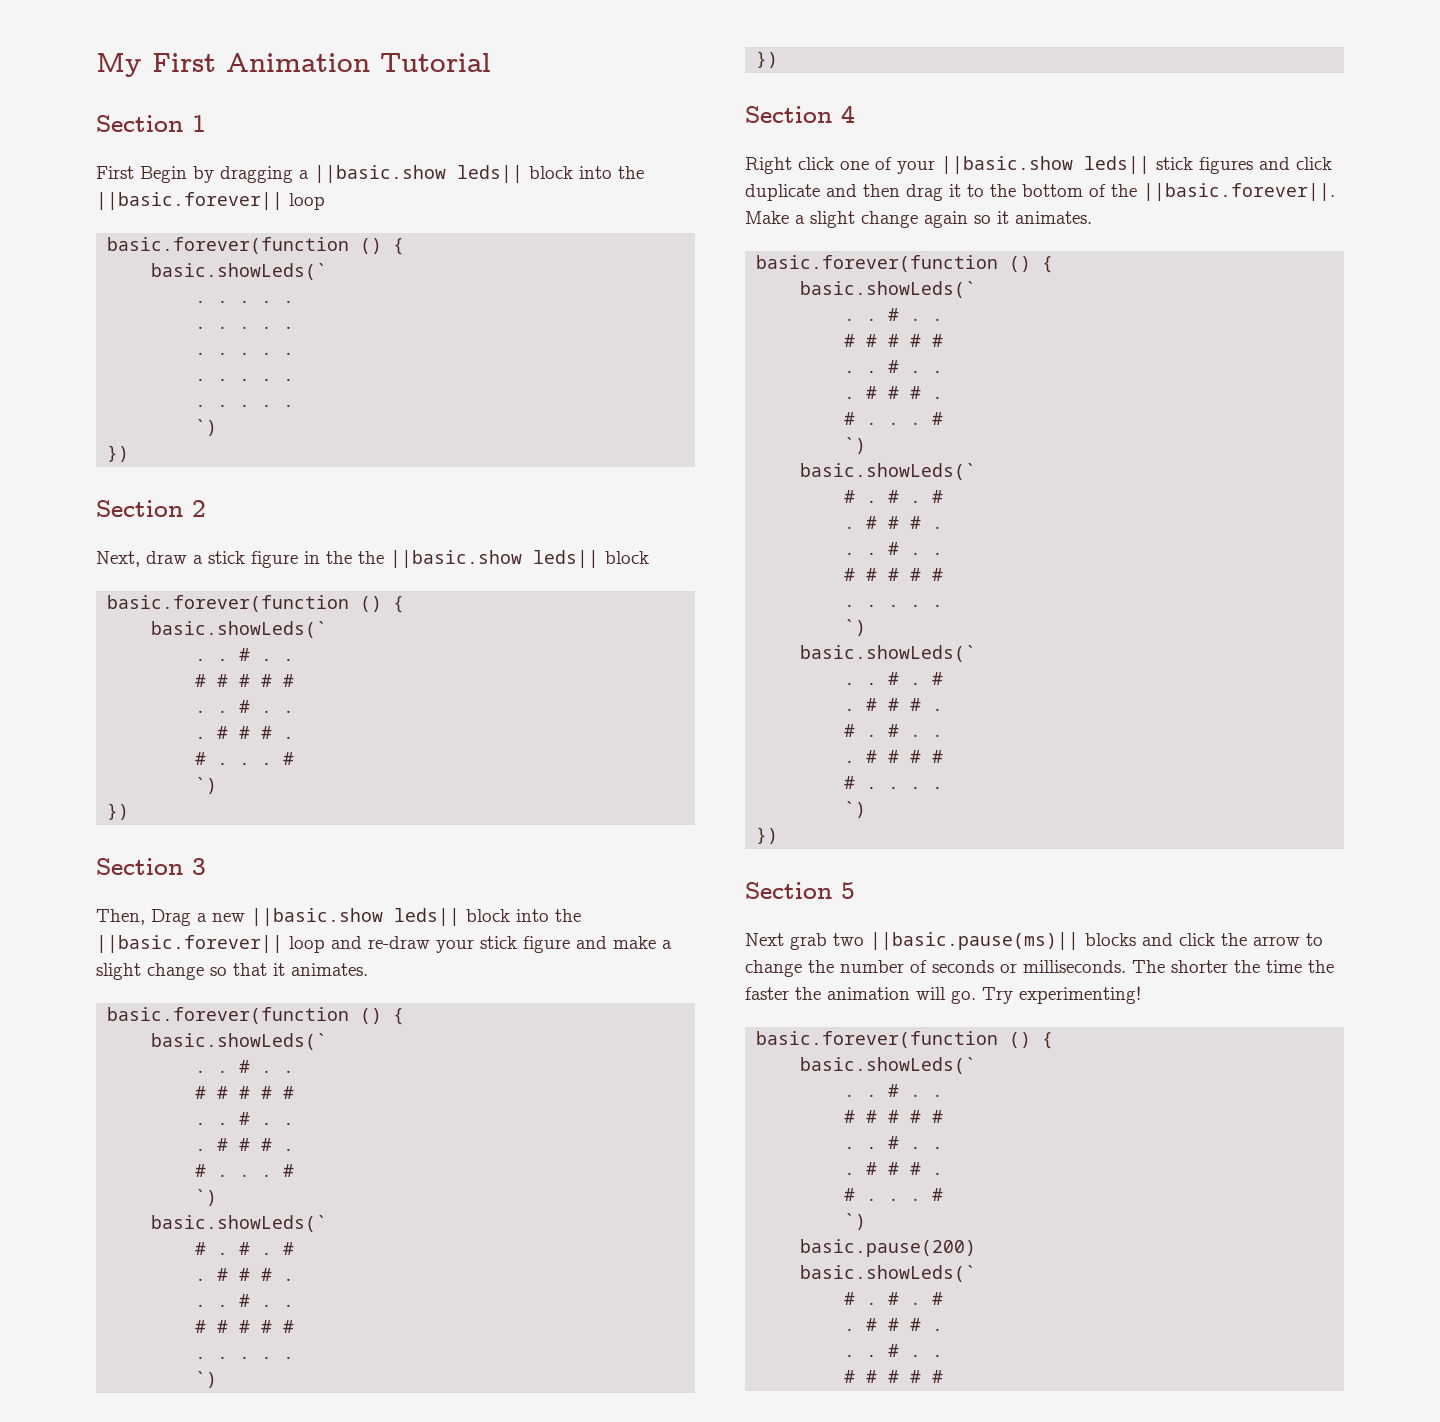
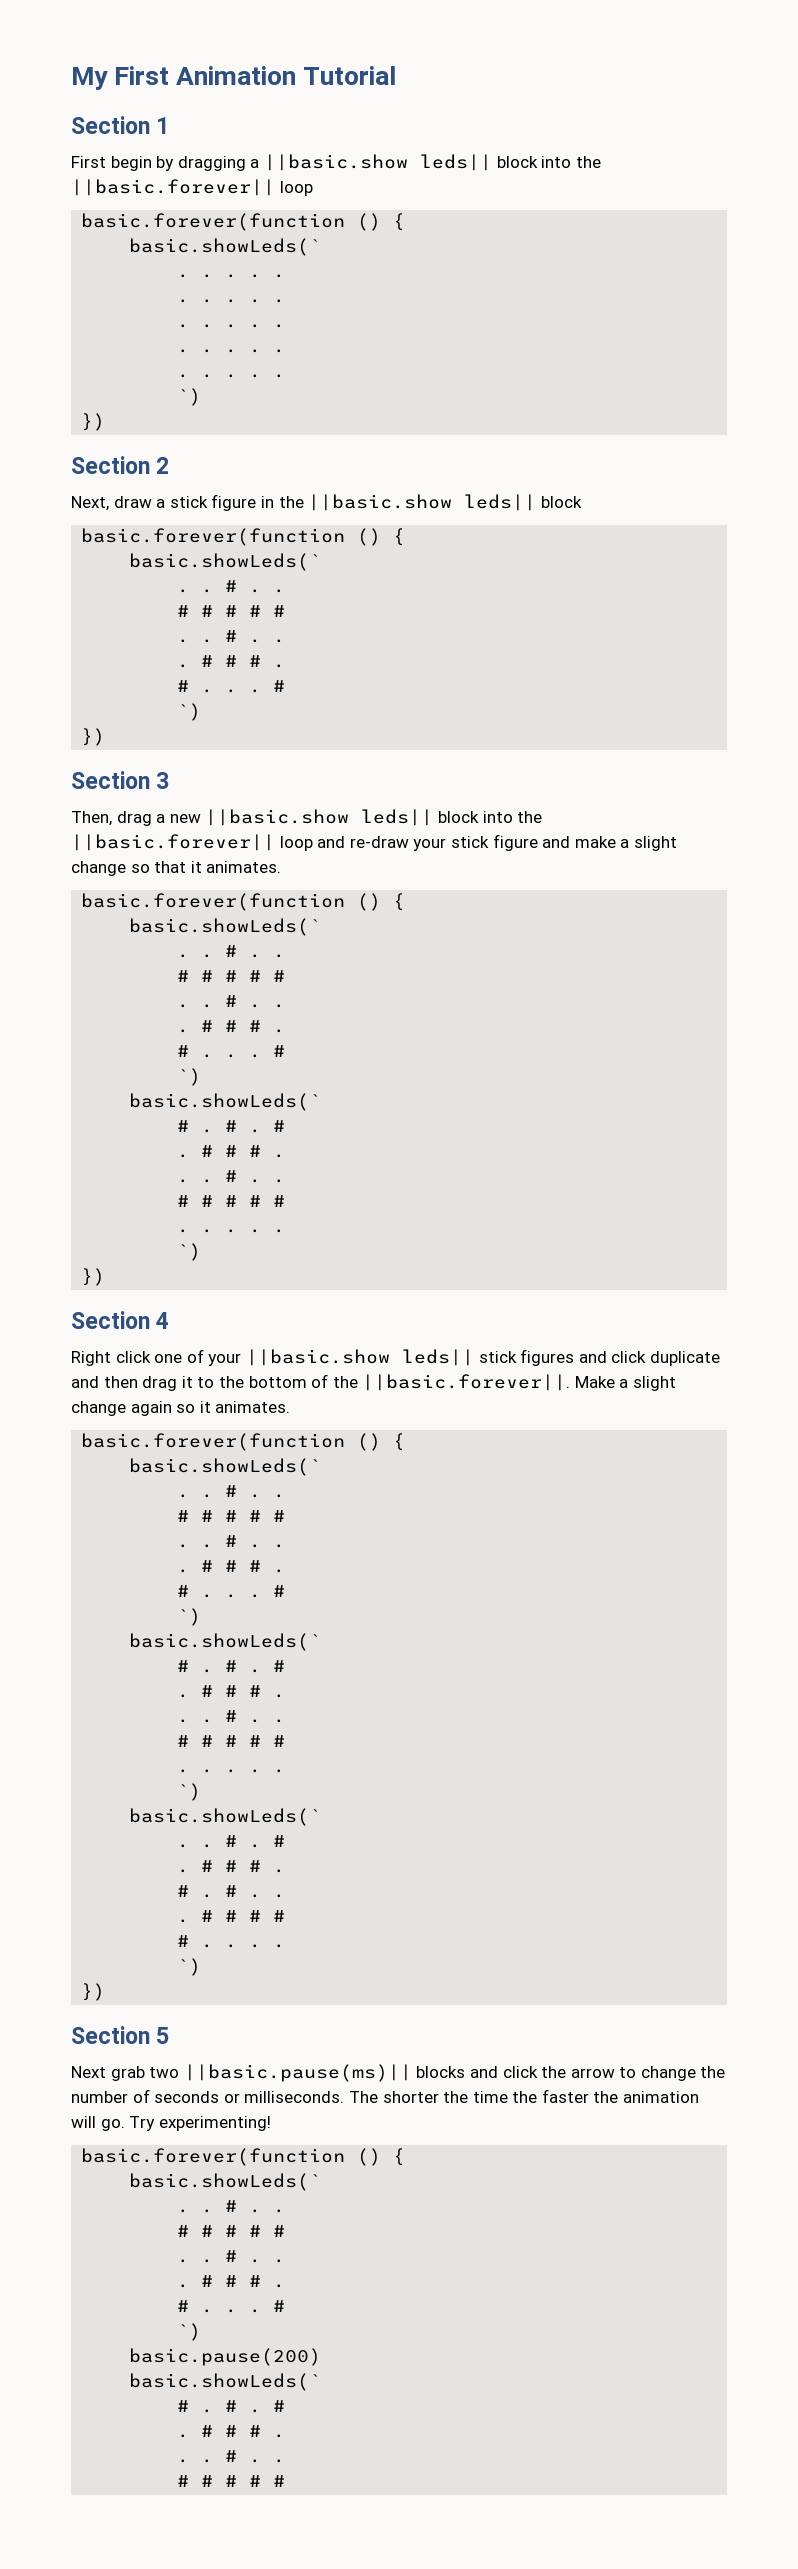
[140,166,187,183] Begin -> [110,156,152,171] begin
[358,551,384,564] the -> (304, 502) none
[151,909,191,926] Drag -> [116,811,152,826] drag

